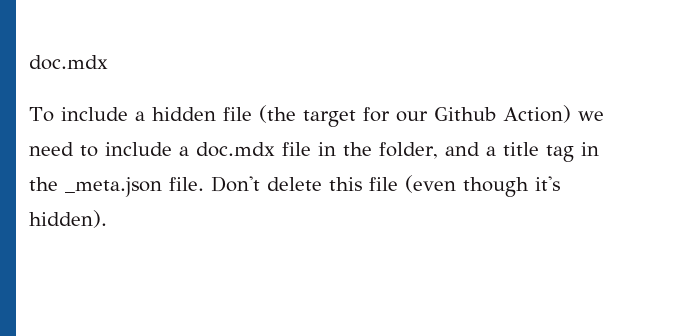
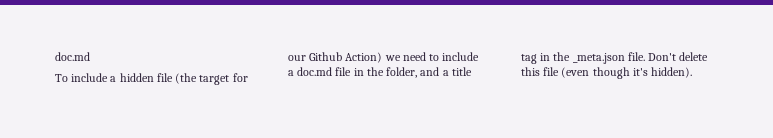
[29,55,108,70] doc.mdx -> [55,52,90,61] doc.md
[196,142,275,157] doc.mdx -> [297,67,333,76] doc.md

